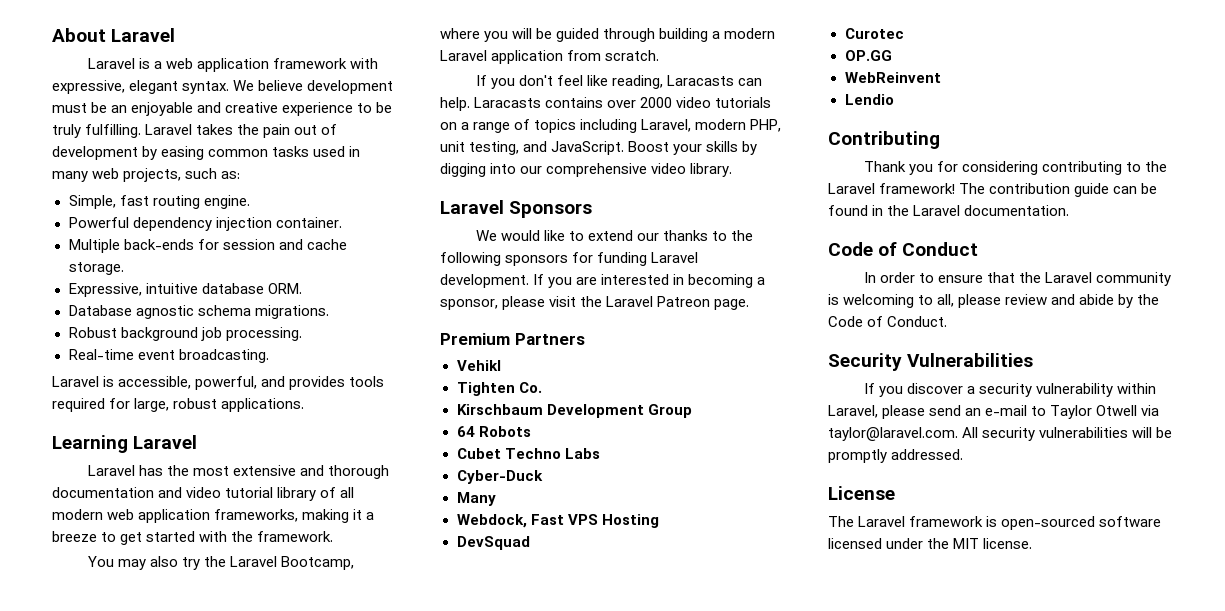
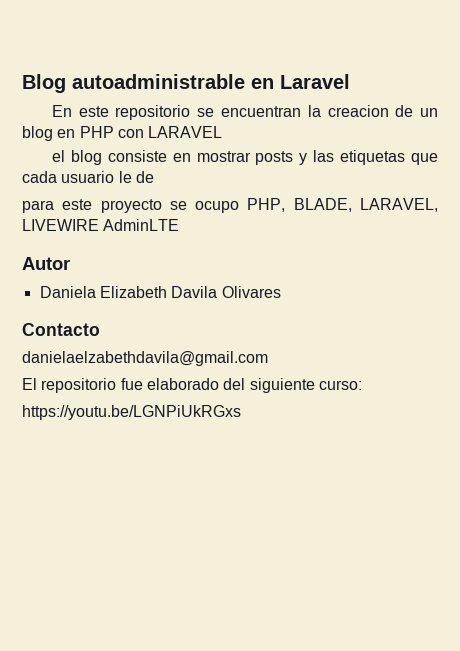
[52,28,176,42] [87,58,379,72] [52,80,394,94] [52,102,393,116] [52,124,338,138] [52,146,361,160] [52,168,241,182] [68,195,250,209] [68,217,342,231] [68,239,347,253] [68,262,124,275] [68,283,302,297] [68,305,329,319] [68,327,302,341] [68,349,269,363] [52,376,385,390] [52,398,305,412] [52,435,198,453] [87,465,390,479] [52,487,355,501] [52,509,375,523] [52,531,334,545] [87,556,355,570] [440,28,776,42] [440,50,660,64] [475,75,763,89] [440,97,772,111] [440,119,782,133] [440,141,758,155] [440,163,733,177] [440,200,593,218] [475,230,754,241] [440,252,699,266] [440,274,766,288] [440,296,750,310] [440,333,585,345] [456,360,501,371] [456,382,542,396] [456,404,692,418] [456,426,531,437] [456,448,600,459] [456,470,543,484] [456,492,496,506] [456,514,659,528] [456,536,530,550] [844,28,904,39] [844,50,892,61] [844,72,941,83] [844,94,894,105] [828,131,940,149] [863,161,1168,175] [828,183,1158,197] [828,205,1070,216] [828,242,979,256] [863,272,1172,286] [828,294,1160,308] [828,316,948,327] [828,353,1034,371] [863,383,1157,397] [828,405,1160,419] [828,427,1173,441] [828,449,964,463] [828,486,895,500] [828,516,1162,530] [828,538,1033,549] About Laravel // Laravel is a web application framework with expressive, elegant syntax. We believe development must be an enjoyable and creative experience to be truly fulfilling. Laravel takes the pain out of development by easing common tasks used in many web projects, such as: // Simple, fast routing engine. // Powerful dependency injection container. // Multiple back-ends for session and cache storage. // Expressive, intuitive database ORM. // Database agnostic schema migrations. // Robust background job processing. // Real-time event broadcasting. // Laravel is accessible, powerful, and provides tools required for large, robust applications. // Learning Laravel // Laravel has the most extensive and thorough documentation and video tutorial library of all modern web application frameworks, making it a breeze to get started with the framework. // You may also try the Laravel Bootcamp, where you will be guided through building a modern Laravel application from scratch. // If you don't feel like reading, Laracasts can help. Laracasts contains over 2000 video tutorials on a range of topics including Laravel, modern PHP, unit testing, and JavaScript. Boost your skills by digging into our comprehensive video library. // Laravel Sponsors // We would like to extend our thanks to the following sponsors for funding Laravel development. If you are interested in becoming a sponsor, please visit the Laravel Patreon page. // Premium Partners // Vehikl // Tighten Co. // Kirschbaum Development Group // 64 Robots // Cubet Techno Labs // Cyber-Duck // Many // Webdock, Fast VPS Hosting // DevSquad // Curotec // OP.GG // WebReinvent // Lendio // Contributing // Thank you for considering contributing to the Laravel framework! The contribution guide can be found in the Laravel documentation. // Code of Conduct // In order to ensure that the Laravel community is welcoming to all, please review and abide by the Code of Conduct. // Security Vulnerabilities // If you discover a security vulnerability within Laravel, please send an e-mail to Taylor Otwell via taylor@laravel.com. All security vulnerabilities will be promptly addressed. // License // The Laravel framework is open-sourced software licensed under the MIT license. -> [22,74,350,93] [51,105,438,120] [22,126,223,141] [51,150,439,165] [22,171,154,183] [22,198,438,213] [22,219,180,231] [22,257,70,270] [39,286,281,298] [22,323,100,336] [22,351,268,366] [22,378,362,393] [22,405,241,420] Blog autoadministrable en Laravel // En este repositorio se encuentran la creacion de un blog en PHP con LARAVEL // el blog consiste en mostrar posts y las etiquetas que cada usuario le de // para este proyecto se ocupo PHP, BLADE, LARAVEL, LIVEWIRE AdminLTE // Autor // Daniela Elizabeth Davila Olivares // Contacto // danielaelzabethdavila@gmail.com // El repositorio fue elaborado del siguiente curso: // https://youtu.be/LGNPiUkRGxs

